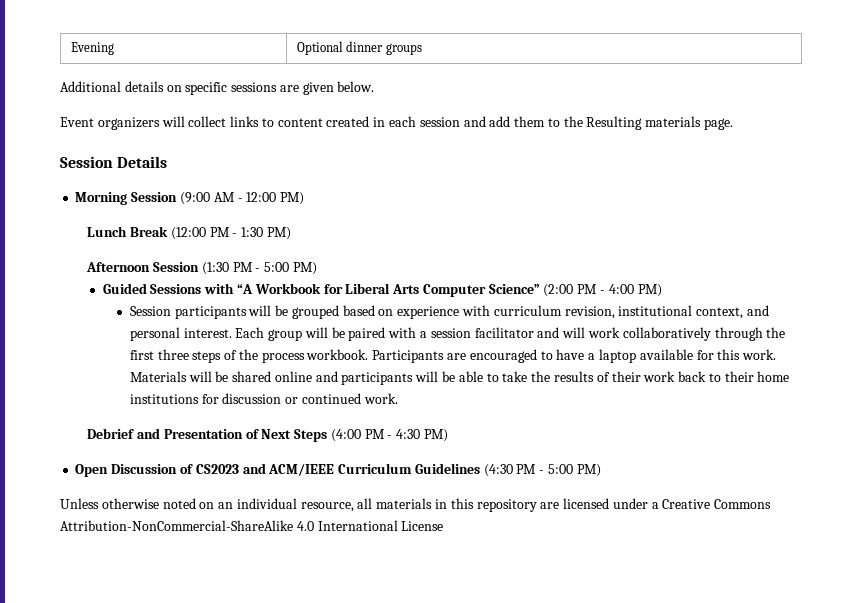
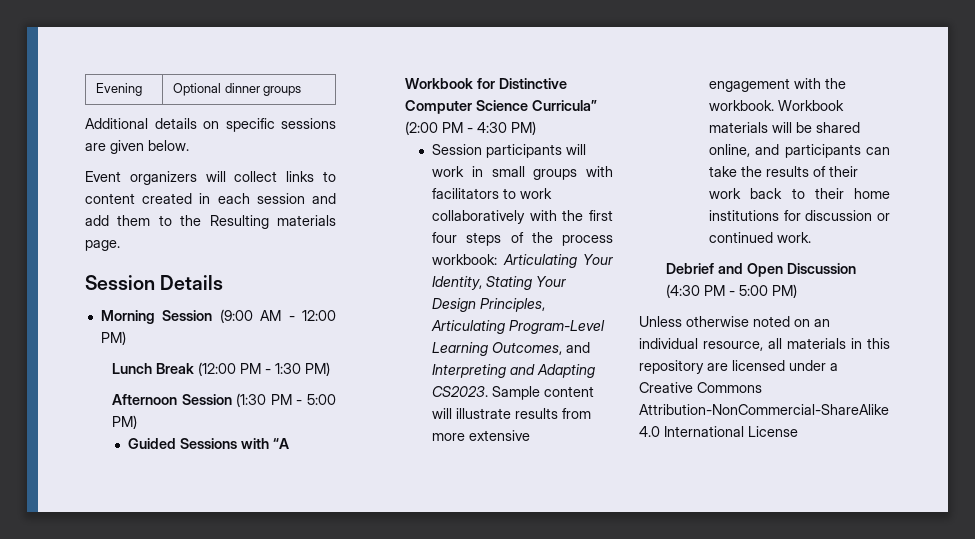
[345,283,540,297] Liberal Arts Computer Science” -> [499,78,568,89] [405,100,598,114] Distinctive Computer Science Curricula”
[608,284,634,294] 4:00 -> [477,122,508,133] 4:30
[275,305,769,319] [129,327,586,341] be grouped based on experience with curriculum revision, institutional context, and personal interest. Each group will be paired with a session facilitator and will -> [432,166,613,180] [432,188,517,199] work in small groups with facilitators to
[714,327,763,341] through -> [529,210,557,221] with
[157,349,189,360] three -> [432,232,458,243] four
[306,349,777,363] [129,371,187,382] workbook. Participants are encouraged to have a laptop available for this work. Materials -> [432,254,613,268] [432,276,567,290] [432,298,546,312] [431,320,606,334] [432,342,591,356] [432,364,596,378] [432,386,595,400] [432,408,592,419] [432,430,531,441] [709,78,847,92] [709,100,845,111] [709,122,769,133] workbook: Articulating Your Identity, Stating Your Design Principles, Articulating Program-Level Learning Outcomes, and Interpreting and Adapting CS2023. Sample content will illustrate results from more extensive engagement with the workbook. Workbook materials
[274,371,312,382] online -> [709,144,751,157] online,
[415,371,499,382] will be able to -> [866,147,890,155] can
[163,429,449,442] [75,463,480,477] Presentation of Next Steps (4:00 PM - 4:30 PM) // Open Discussion of CS2023 and ACM/IEEE Curriculum Guidelines -> [747,263,857,277] Open Discussion

